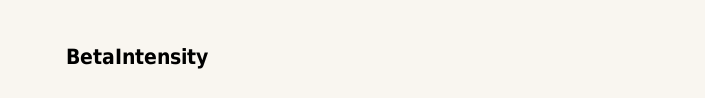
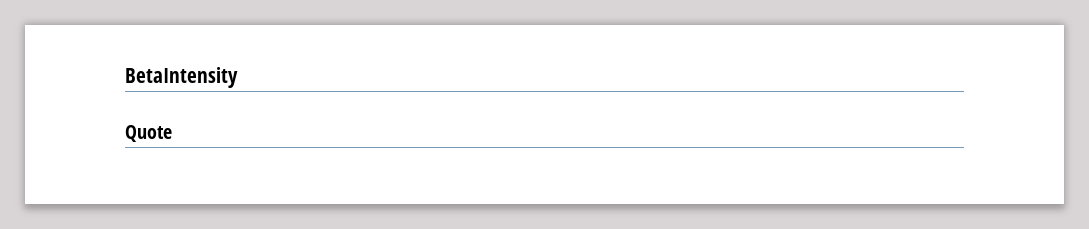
(208, 58) none -> [125,125,172,142] // Quote

